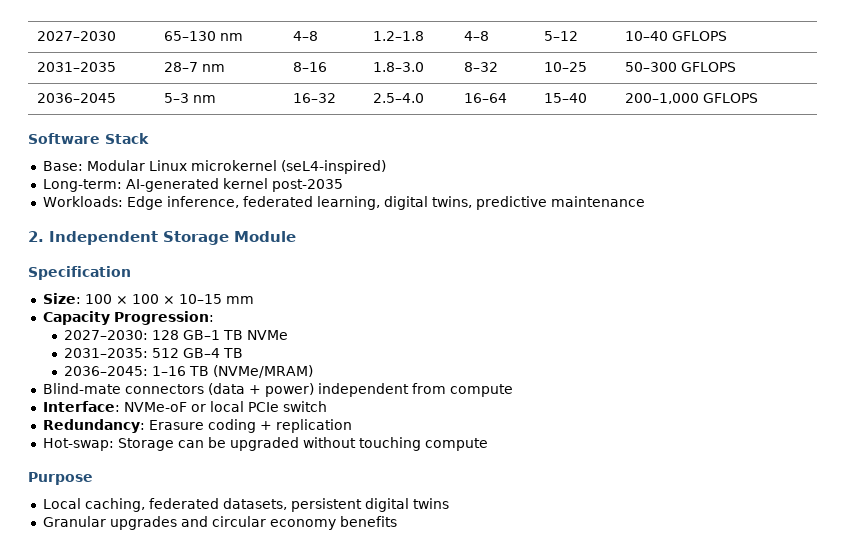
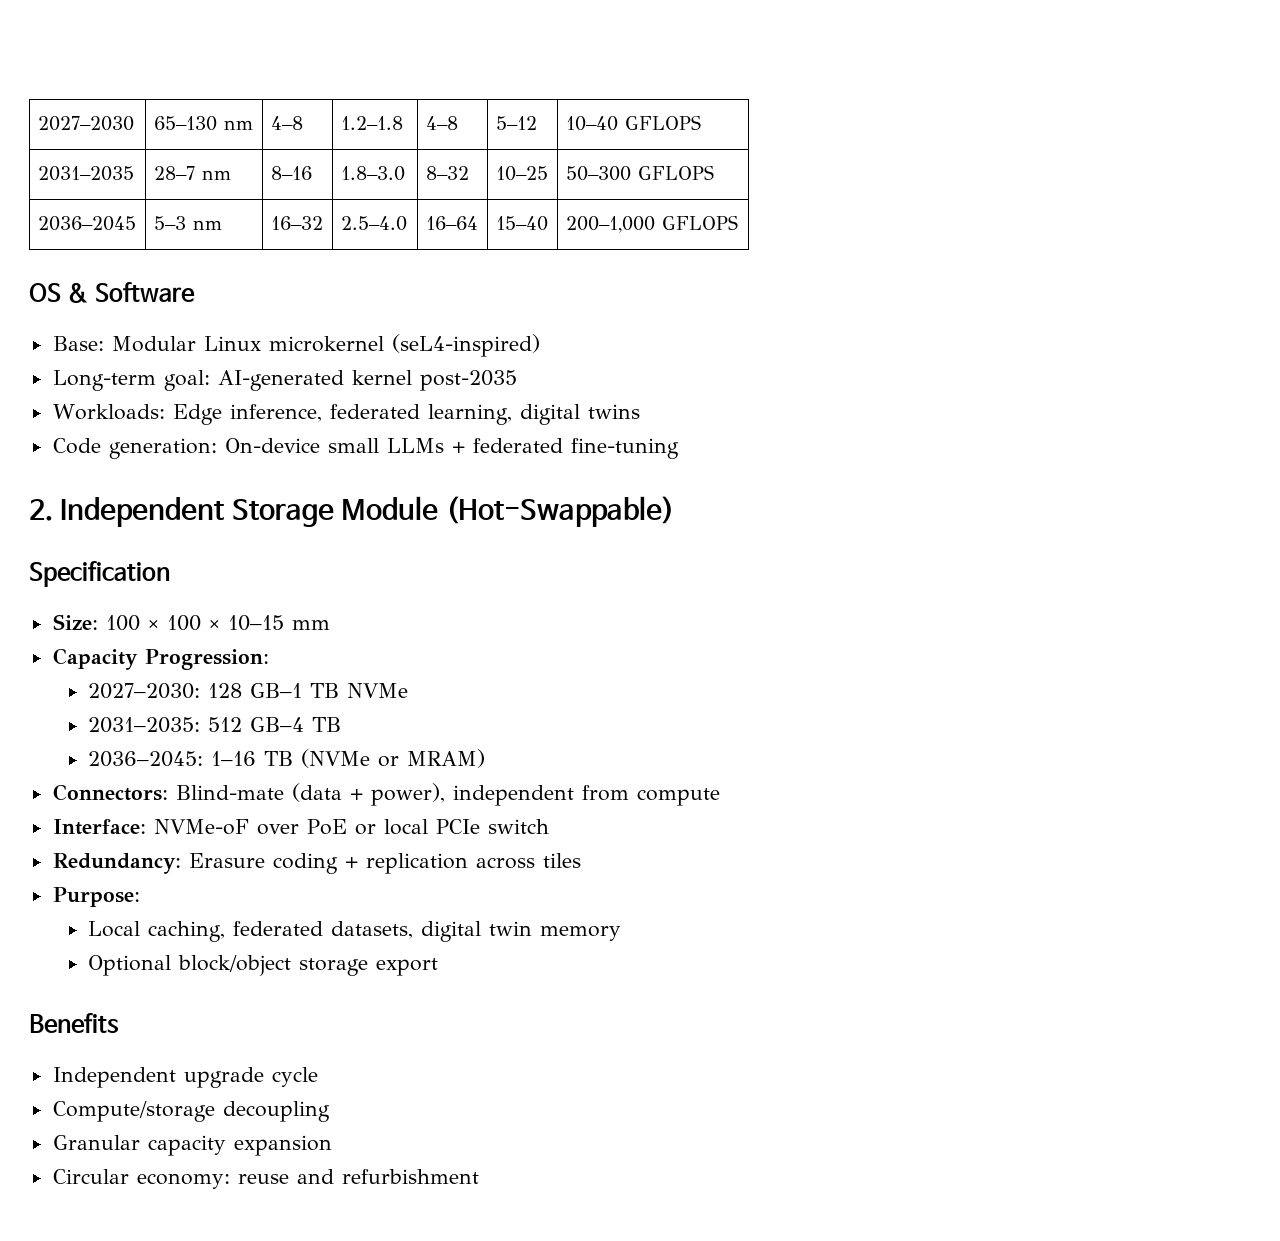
(758, 98) none -> [29,283,89,303] OS &
[105,133,149,144] Stack -> (195, 292) none
[42,179,122,192] Long-term: -> [52,370,210,391] Long-term goal:
[431,196,645,210] twins, predictive maintenance -> [587,404,640,419] [52,438,679,459] twins // Code generation: On-device small LLMs + federated fine-tuning
(296, 236) none -> [445,496,674,527] (Hot-Swappable)
[212,365,313,378] [42,383,204,394] (NVMe/MRAM) // Blind-mate connectors -> [301,749,486,768] [52,784,284,801] (NVMe or MRAM) // Connectors: Blind-mate
[264,383,314,397] power) -> [370,783,445,806] power),
(187, 407) none -> [256,819,347,835] over PoE
[42,437,488,451] [28,472,93,485] [42,498,449,512] [42,516,397,530] // Hot-swap: Storage can be upgraded without touching compute // Purpose // Local caching, federated datasets, persistent digital twins // Granular upgrades and circular economy benefits -> [475,853,581,869] [52,887,140,907] [88,921,622,942] [88,955,439,976] [29,1013,119,1034] [52,1067,318,1088] [52,1101,330,1122] [52,1135,332,1156] [52,1169,479,1189] across tiles // Purpose: // Local caching, federated datasets, digital twin memory // Optional block/object storage export // Benefits // Independent upgrade cycle // Compute/storage decoupling // Granular capacity expansion // Circular economy: reuse and refurbishment

